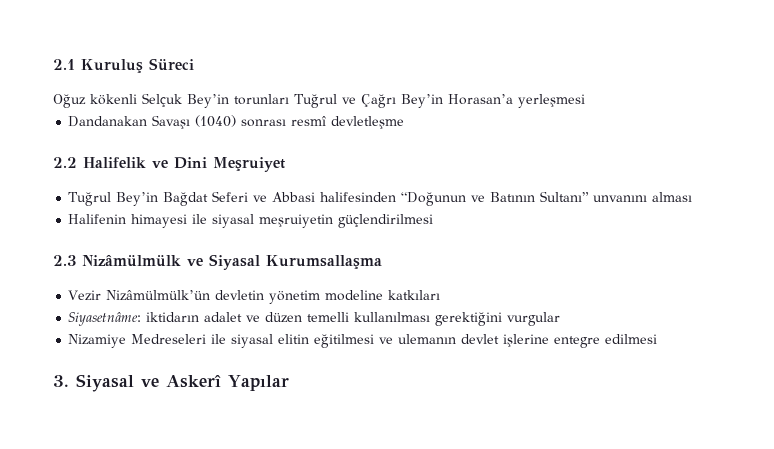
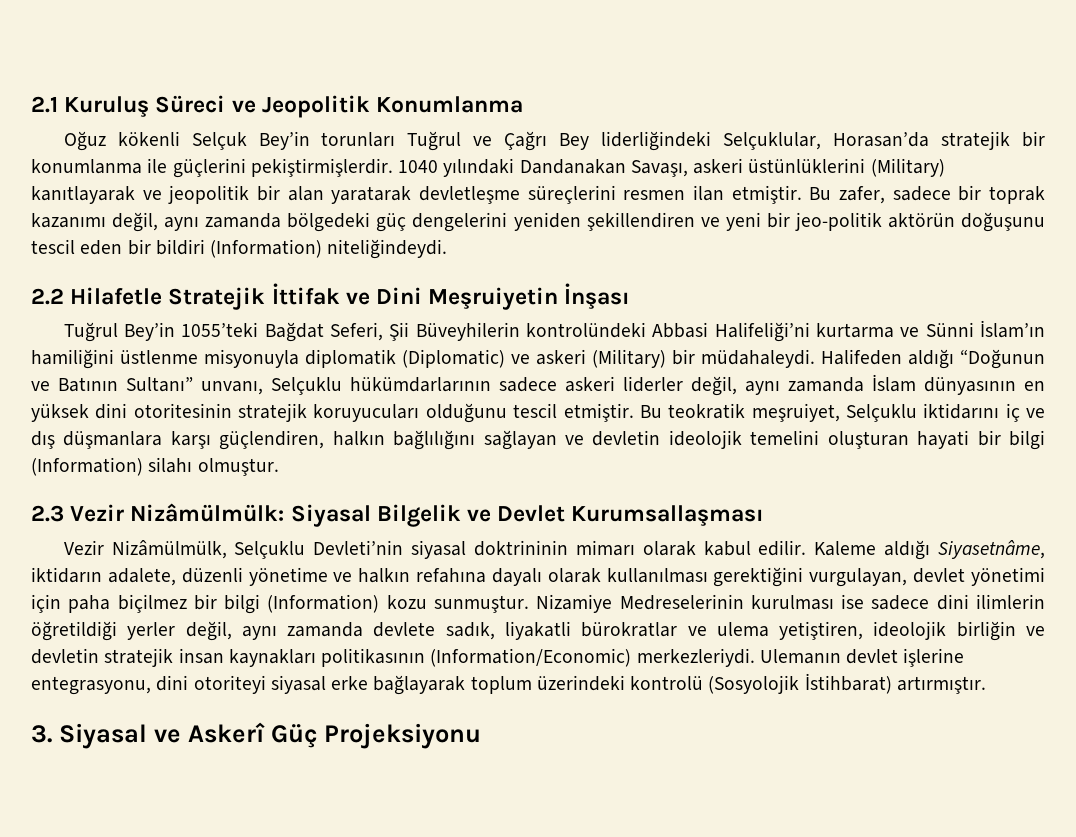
(194, 64) none -> [231,95,524,118] ve Jeopolitik Konumlanma
[400,94,585,108] [68,115,405,129] [53,157,285,172] [68,191,693,206] [68,214,434,228] [53,254,382,270] [68,290,441,304] [68,312,561,326] [68,334,658,348] Bey’in Horasan’a yerleşmesi // Dandanakan Savaşı (1040) sonrası resmî devletleşme // 2.2 Halifelik ve Dini Meşruiyet // Tuğrul Bey’in Bağdat Seferi ve Abbasi halifesinden “Doğunun ve Batının Sultanı” unvanını alması // Halifenin himayesi ile siyasal meşruiyetin güçlendirilmesi // 2.3 Nizâmülmülk ve Siyasal Kurumsallaşma // Vezir Nizâmülmülk’ün devletin yönetim modeline katkıları // Siyasetnâme: iktidarın adalet ve düzen temelli kullanılması gerektiğini vurgular // Nizamiye Medreseleri ile siyasal elitin eğitilmesi ve ulemanın devlet işlerine entegre edilmesi -> [559,131,1046,151] [31,158,945,178] [31,185,1045,204] [31,212,1045,232] [31,239,448,259] [31,283,631,310] [63,320,1045,342] [31,349,1045,369] [31,374,1045,396] [31,403,1046,423] [31,430,1046,450] [31,457,279,476] [31,503,765,527] [63,540,1045,560] [31,567,1045,587] [31,594,1046,614] [31,621,1046,641] [31,648,965,667] [31,673,986,695] Bey liderliğindeki Selçuklular, Horasan’da stratejik bir konumlanma ile güçlerini pekiştirmişlerdir. 1040 yılındaki Dandanakan Savaşı, askeri üstünlüklerini (Military) kanıtlayarak ve jeopolitik bir alan yaratarak devletleşme süreçlerini resmen ilan etmiştir. Bu zafer, sadece bir toprak kazanımı değil, aynı zamanda bölgedeki güç dengelerini yeniden şekillendiren ve yeni bir jeo-politik aktörün doğuşunu tescil eden bir bildiri (Information) niteliğindeydi. // 2.2 Hilafetle Stratejik İttifak ve Dini Meşruiyetin İnşası // Tuğrul Bey’in 1055’teki Bağdat Seferi, Şii Büveyhilerin kontrolündeki Abbasi Halifeliği’ni kurtarma ve Sünni İslam’ın hamiliğini üstlenme misyonuyla diplomatik (Diplomatic) ve askeri (Military) bir müdahaleydi. Halifeden aldığı “Doğunun ve Batının Sultanı” unvanı, Selçuklu hükümdarlarının sadece askeri liderler değil, aynı zamanda İslam dünyasının en yüksek dini otoritesinin stratejik koruyucuları olduğunu tescil etmiştir. Bu teokratik meşruiyet, Selçuklu iktidarını iç ve dış düşmanlara karşı güçlendiren, halkın bağlılığını sağlayan ve devletin ideolojik temelini oluşturan hayati bir bilgi (Information) silahı olmuştur. // 2.3 Vezir Nizâmülmülk: Siyasal Bilgelik ve Devlet Kurumsallaşması // Vezir Nizâmülmülk, Selçuklu Devleti’nin siyasal doktrininin mimarı olarak kabul edilir. Kaleme aldığı Siyasetnâme, iktidarın adalete, düzenli yönetime ve halkın refahına dayalı olarak kullanılması gerektiğini vurgulayan, devlet yönetimi için paha biçilmez bir bilgi (Information) kozu sunmuştur. Nizamiye Medreselerinin kurulması ise sadece dini ilimlerin öğretildiği yerler değil, aynı zamanda devlete sadık, liyakatli bürokratlar ve ulema yetiştiren, ideolojik birliğin ve devletin stratejik insan kaynakları politikasının (Information/Economic) merkezleriydi. Ulemanın devlet işlerine entegrasyonu, dini otoriteyi siyasal erke bağlayarak toplum üzerindeki kontrolü (Sosyolojik İstihbarat) artırmıştır.
[228,375,289,391] Yapılar -> [270,723,482,749] Güç Projeksiyonu

